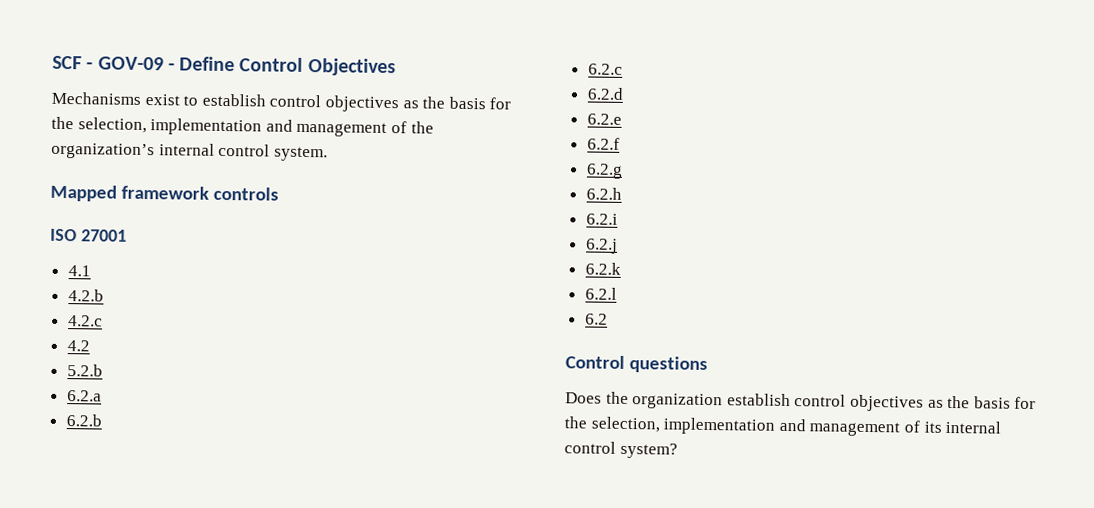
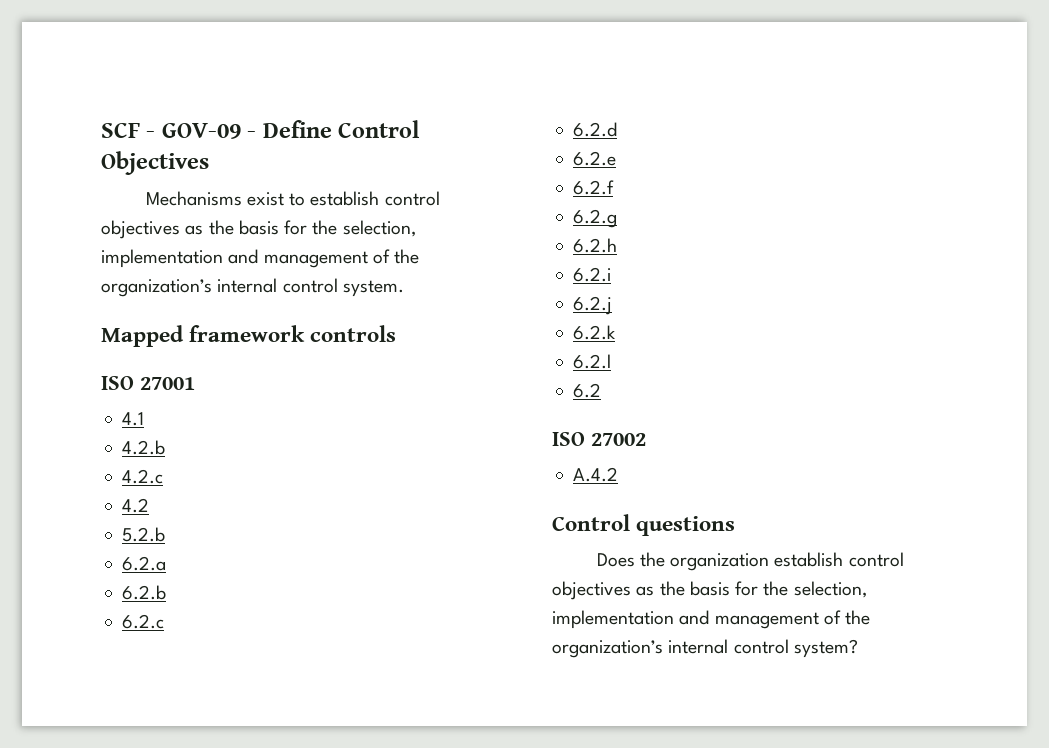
(608, 319) none -> [552,432,646,446] [573,467,619,482] // ISO 27002 // A.4.2
[923,421,942,433] its -> [845,610,871,625] [552,640,663,658] the organization’s

